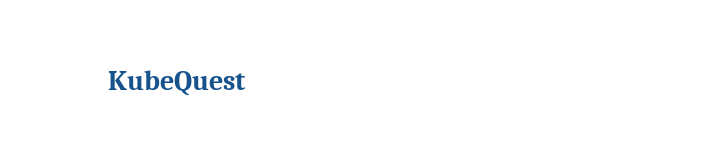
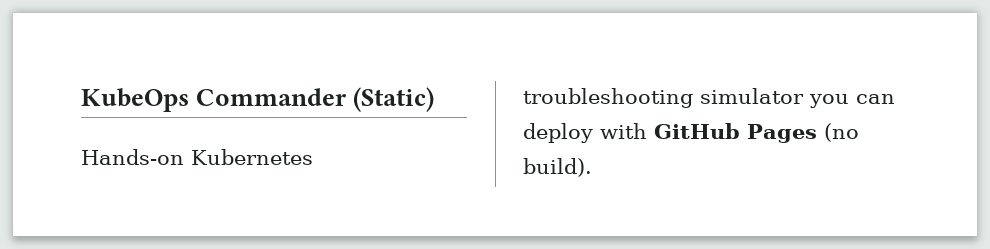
[108,70,246,96] KubeQuest -> [81,87,435,112] [81,149,313,165] [523,88,895,108] [523,123,859,143] [523,158,592,177] KubeOps Commander (Static) // Hands-on Kubernetes troubleshooting simulator you can deploy with GitHub Pages (no build).

